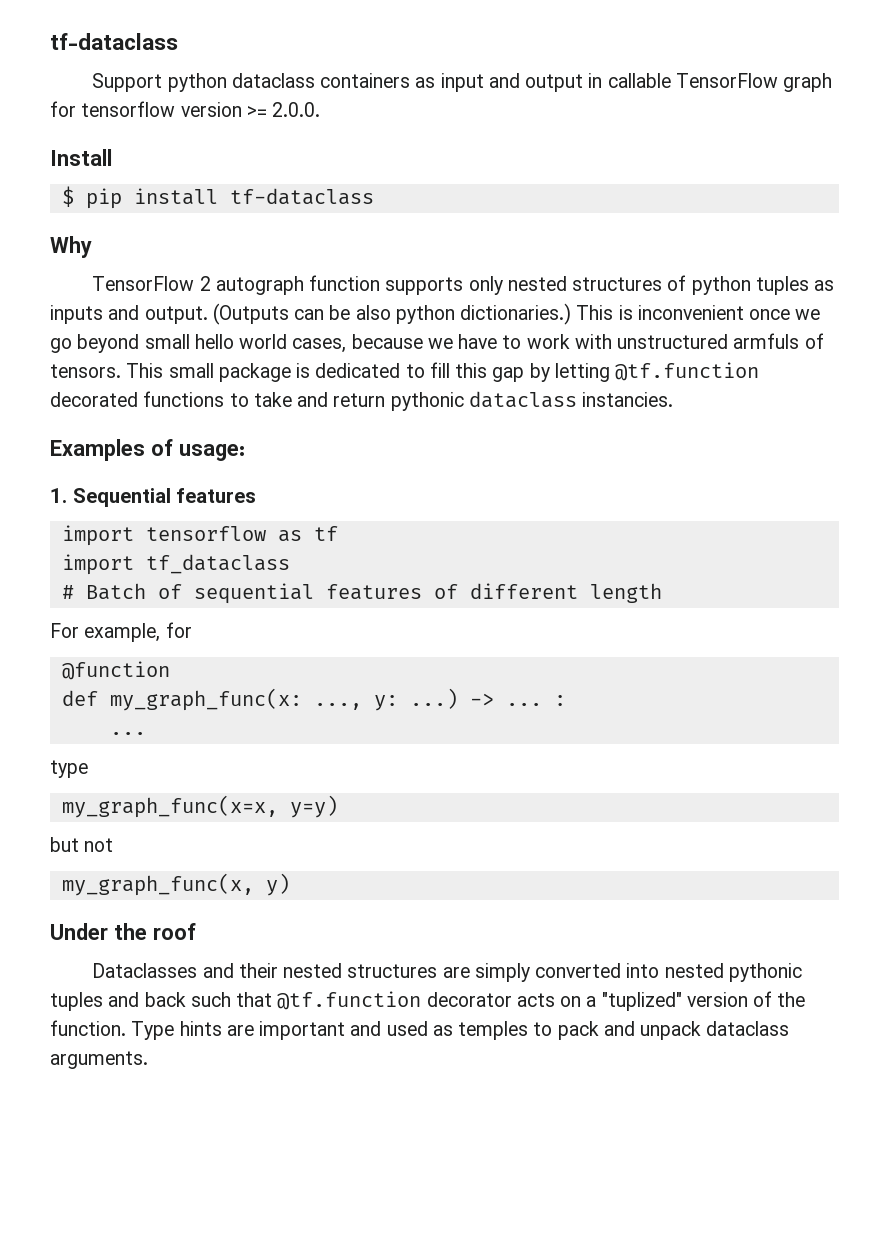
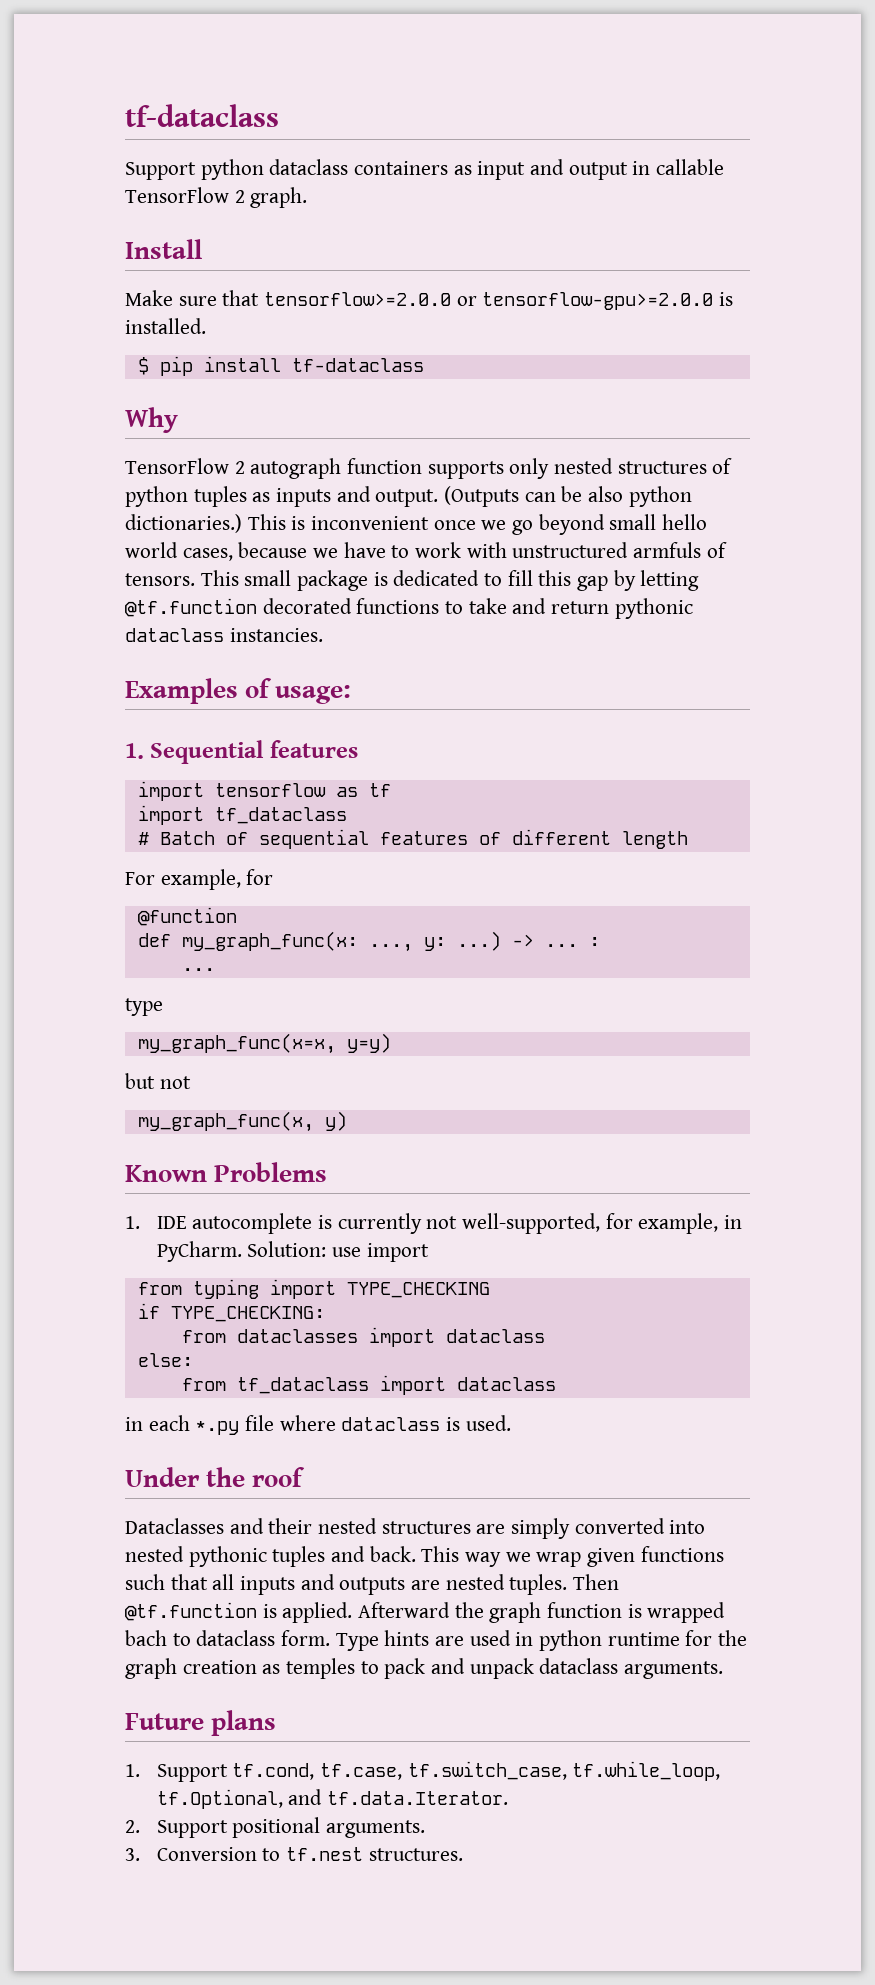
[783,73,833,92] [50,101,321,117] [50,149,112,166] graph for tensorflow version >= 2.0.0. // Install -> [234,187,308,208] [125,239,202,259] [125,290,734,310] [125,318,206,334] 2 graph. // Install // Make sure that tensorflow>=2.0.0 or tensorflow-gpu>=2.0.0 is installed.
(290, 884) none -> [125,1162,328,1182] [125,1213,742,1234] [156,1241,429,1262] [137,1279,490,1299] [137,1303,325,1322] [181,1327,545,1347] [137,1353,193,1367] [181,1375,556,1395] [125,1415,511,1435] // Known Problems // 1. IDE autocomplete is currently not well-supported, for example, in PyCharm. Solution: use import // from typing import TYPE_CHECKING // if TYPE_CHECKING: // from dataclasses import dataclass // else: // from tf_dataclass import dataclass // in each *.py file where dataclass is used.
[144,991,806,1011] [50,1020,428,1040] back such that @tf.function decorator acts on a "tuplized" version of the function. Type hints are important and used -> [369,1546,724,1567] [125,1574,620,1595] [125,1602,726,1623] [125,1630,748,1651] [125,1658,257,1679] back. This way we wrap given functions such that all inputs and outputs are nested tuples. Then @tf.function is applied. Afterward the graph function is wrapped bach to dataclass form. Type hints are used in python runtime for the graph creation
(148, 1060) none -> [125,1710,277,1736] [125,1761,721,1782] [156,1789,508,1809] [125,1817,425,1838] [125,1847,463,1861] // Future plans // 1. Support tf.cond, tf.case, tf.switch_case, tf.while_loop, tf.Optional, and tf.data.Iterator. // 2. Support positional arguments. // 3. Conversion to tf.nest structures.

